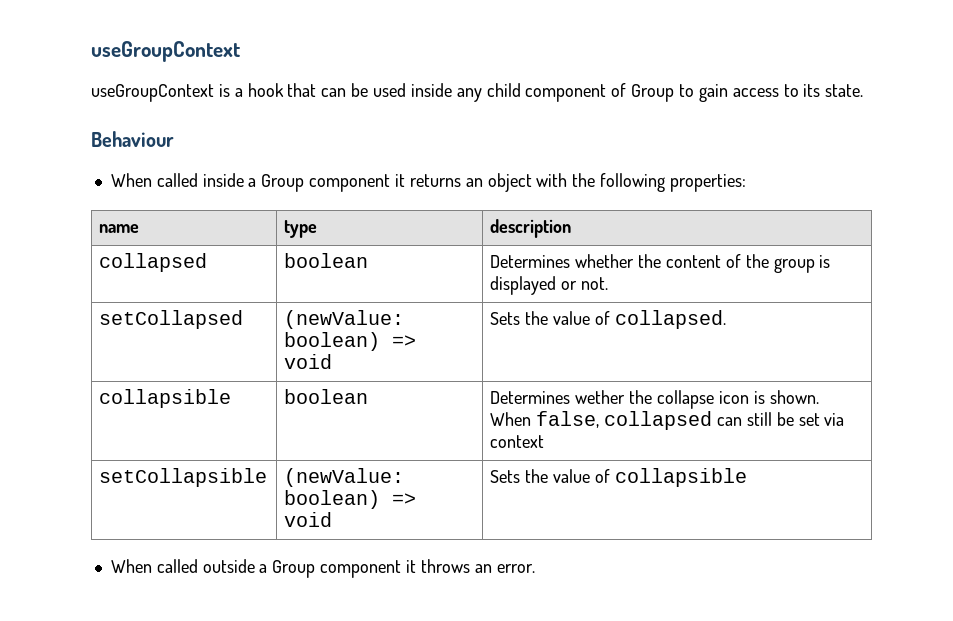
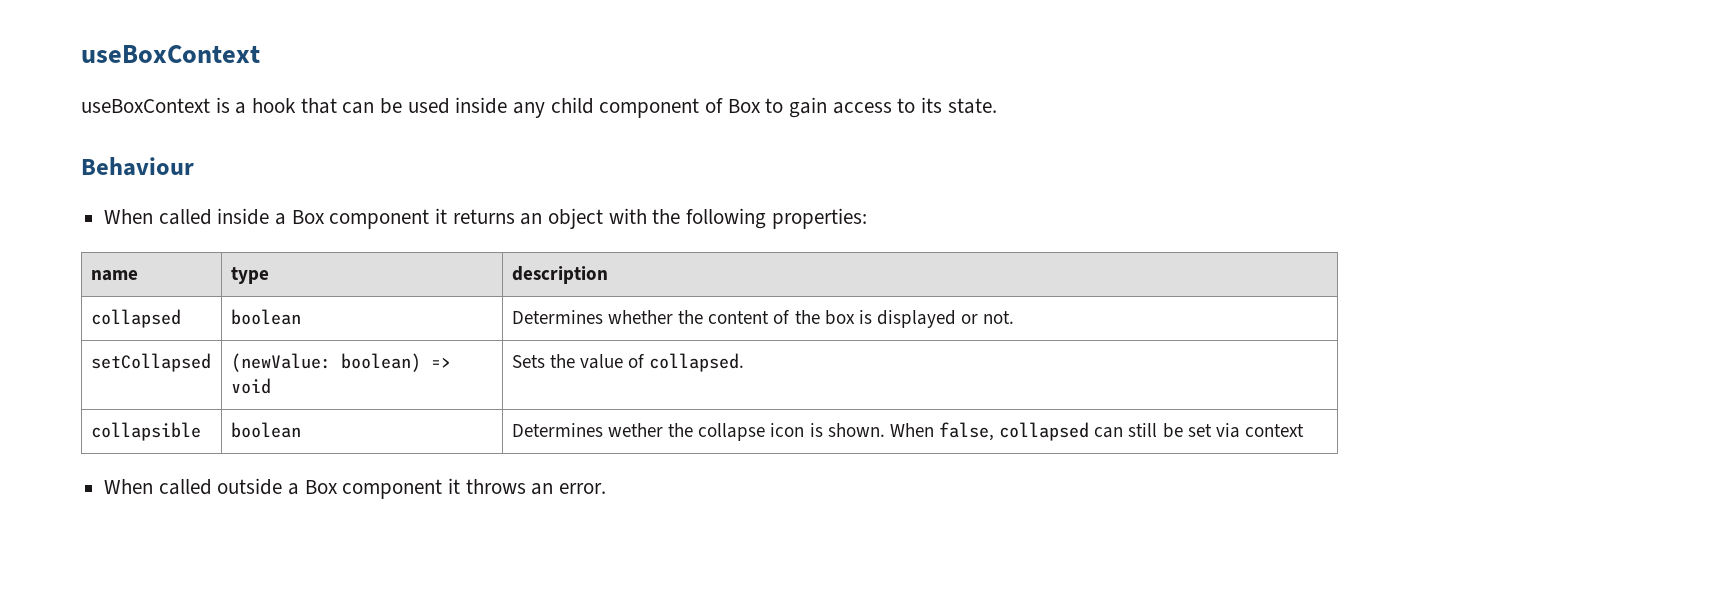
[91,41,240,62] [91,84,214,102] useGroupContext // useGroupContext -> [81,45,260,63] [81,98,210,113] useBoxContext // useBoxContext
[631,84,675,102] Group -> [727,99,761,113] Box
[261,174,305,192] Group -> [291,210,325,224] Box
[773,258,815,273] group -> [824,310,855,325] box
[99,468,268,487] [284,468,405,487] [284,490,417,509] [284,512,333,527] [490,468,747,487] // setCollapsible | (newValue: boolean) => void | Sets the value of collapsible -> (1304, 430) none
[272,560,316,578] Group -> [304,480,338,494] Box

